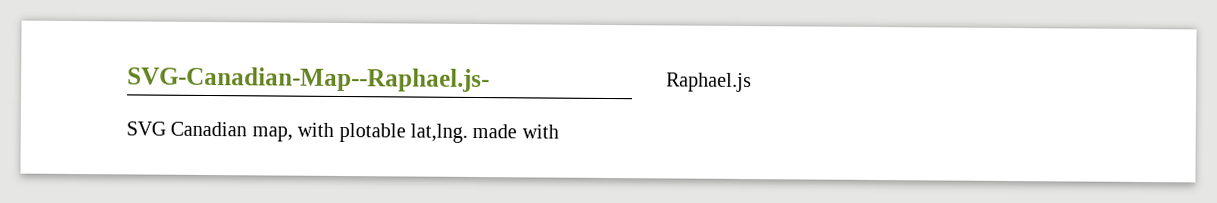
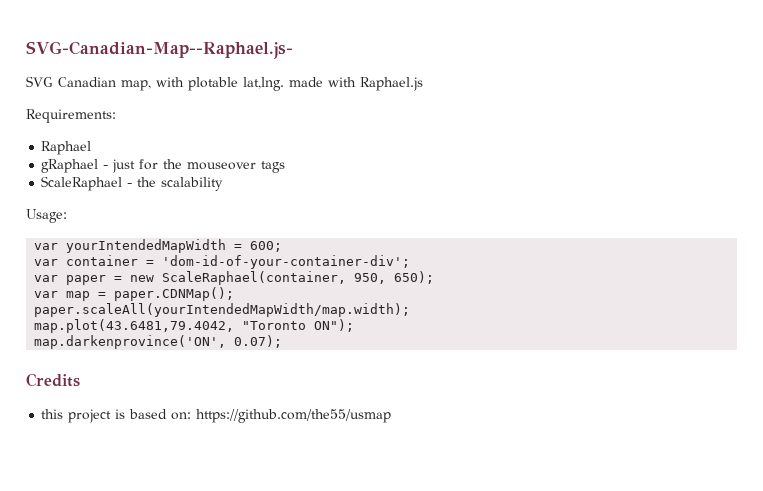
(752, 82) none -> [26,109,116,123] [41,141,92,155] [41,159,286,173] [41,176,224,191] [26,209,67,223] [34,239,283,253] [34,255,411,269] [34,271,435,285] [34,287,235,301] [34,303,411,317] [34,319,355,333] [34,335,283,349] [26,373,80,387] [41,409,392,423] // Requirements: // Raphael // gRaphael - just for the mouseover tags // ScaleRaphael - the scalability // Usage: // var yourIntendedMapWidth = 600; // var container = 'dom-id-of-your-container-div'; // var paper = new ScaleRaphael(container, 950, 650); // var map = paper.CDNMap(); // paper.scaleAll(yourIntendedMapWidth/map.width); // map.plot(43.6481,79.4042, "Toronto ON"); // map.darkenprovince('ON', 0.07); // Credits // this project is based on: https://github.com/the55/usmap

